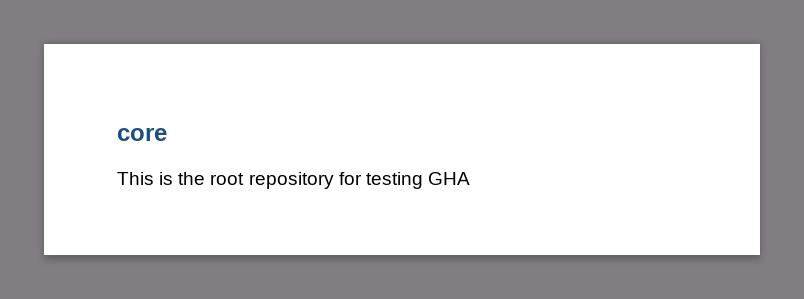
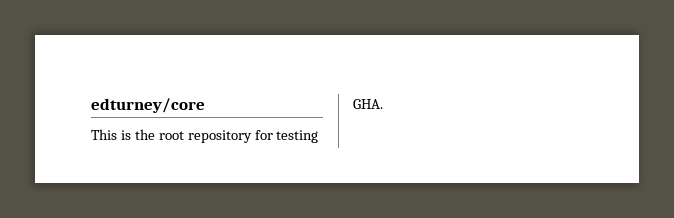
[117,128,167,141] core -> [91,98,205,113] edturney/core
[427,172,470,185] GHA -> [353,99,383,109] GHA.

